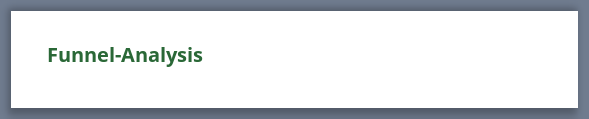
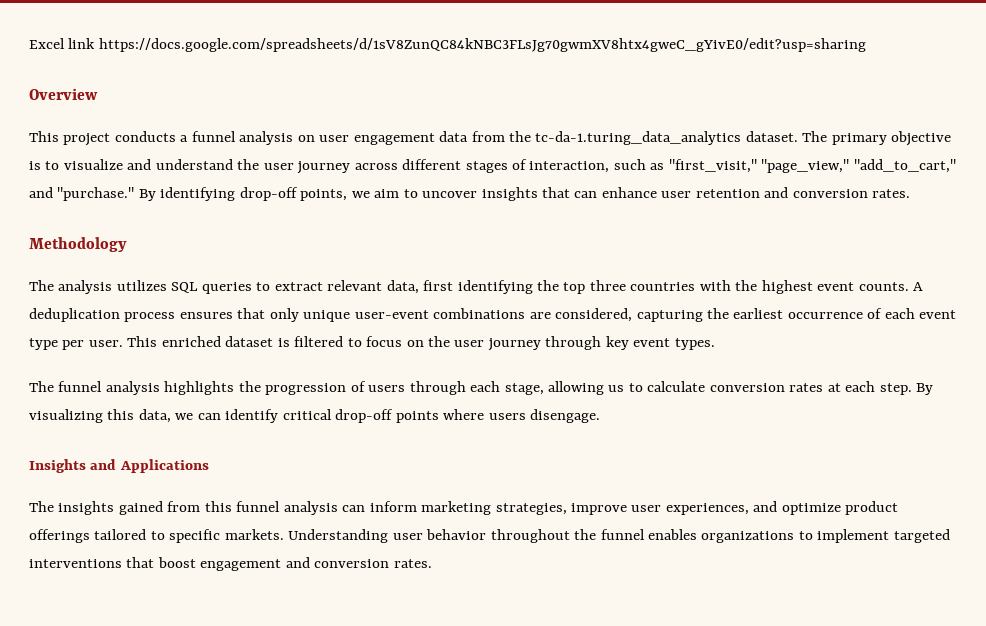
[47,47,203,67] Funnel-Analysis -> [29,38,866,52] [29,88,98,100] [29,131,952,146] [29,159,956,174] [29,187,911,201] [29,237,127,252] [29,280,924,294] [29,308,957,322] [29,336,715,351] [29,381,934,395] [29,409,601,423] [29,459,209,473] [29,501,899,515] [29,529,950,543] [29,557,432,571] Excel link https://docs.google.com/spreadsheets/d/1sV8ZunQC84kNBC3FLsJg70gwmXV8htx4gweC_gYivE0/edit?usp=sharing // Overview // This project conducts a funnel analysis on user engagement data from the tc-da-1.turing_data_analytics dataset. The primary objective is to visualize and understand the user journey across different stages of interaction, such as "first_visit," "page_view," "add_to_cart," and "purchase." By identifying drop-off points, we aim to uncover insights that can enhance user retention and conversion rates. // Methodology // The analysis utilizes SQL queries to extract relevant data, first identifying the top three countries with the highest event counts. A deduplication process ensures that only unique user-event combinations are considered, capturing the earliest occurrence of each event type per user. This enriched dataset is filtered to focus on the user journey through key event types. // The funnel analysis highlights the progression of users through each stage, allowing us to calculate conversion rates at each step. By visualizing this data, we can identify critical drop-off points where users disengage. // Insights and Applications // The insights gained from this funnel analysis can inform marketing strategies, improve user experiences, and optimize product offerings tailored to specific markets. Understanding user behavior throughout the funnel enables organizations to implement targeted interventions that boost engagement and conversion rates.

